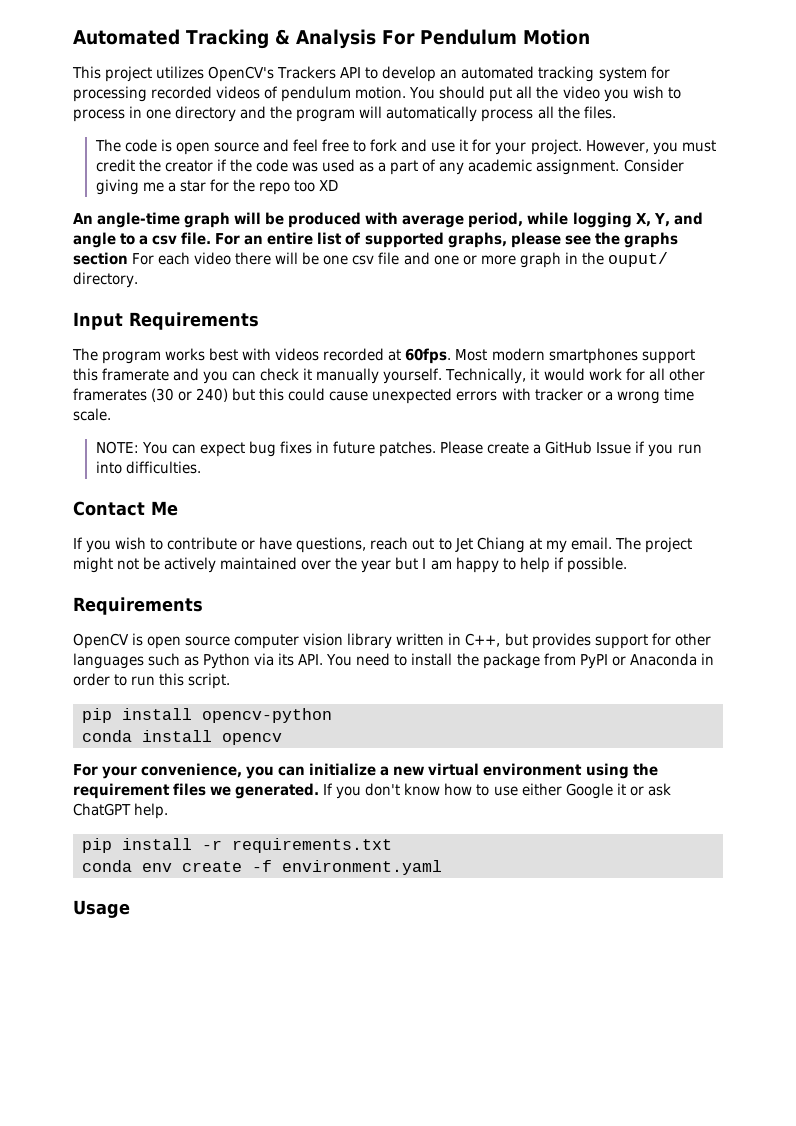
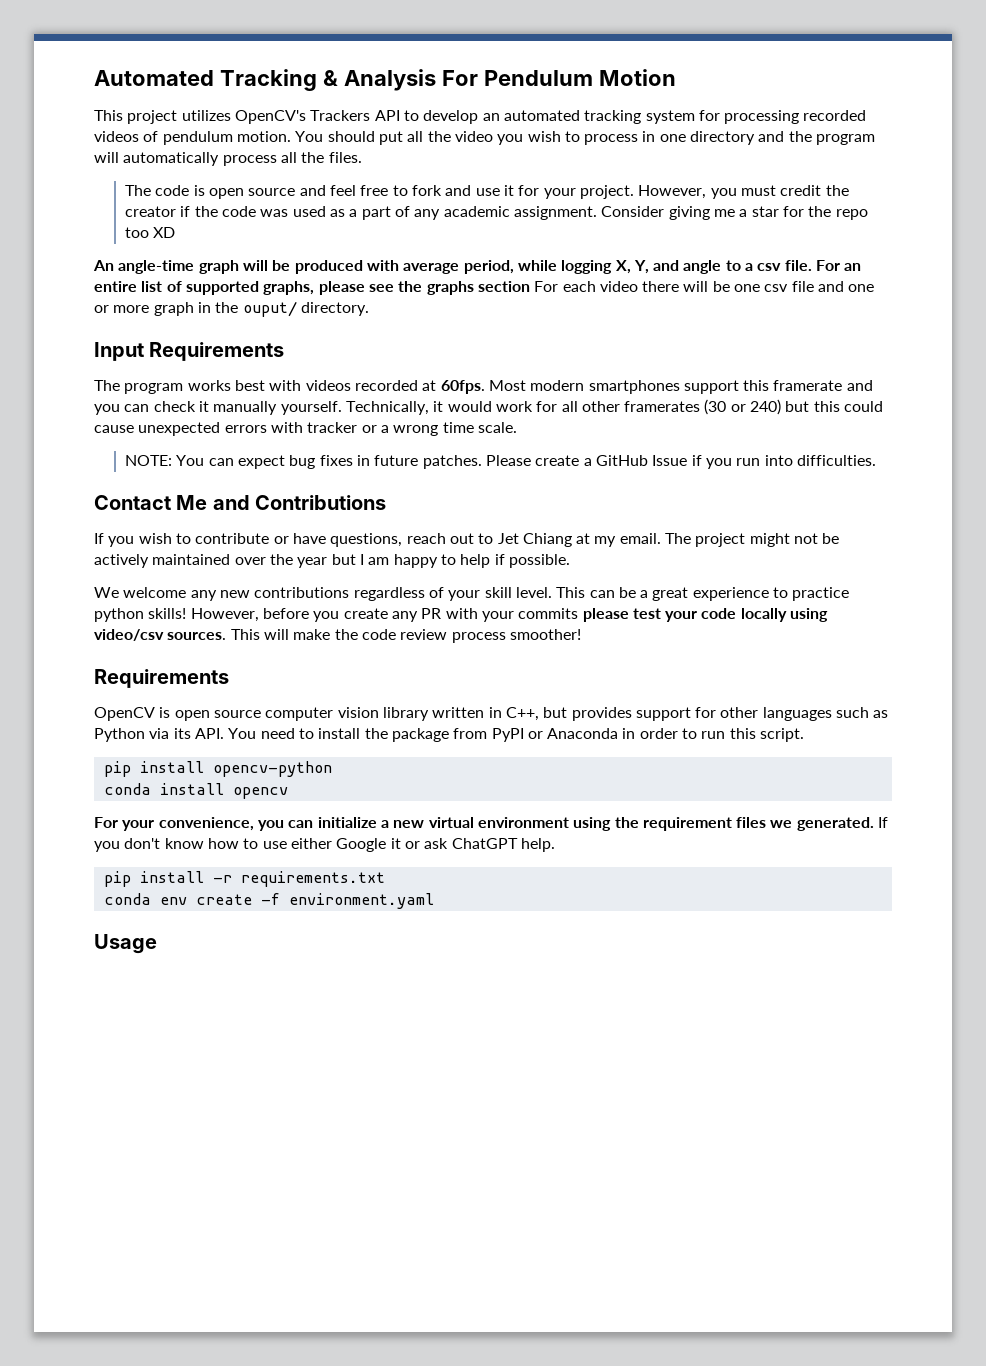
(178, 508) none -> [212,495,387,510] and Contributions
(627, 565) none -> [94,587,850,601] [94,608,829,622] [94,629,581,643] // We welcome any new contributions regardless of your skill level. This can be a great experience to practice python skills! However, before you create any PR with your commits please test your code locally using video/csv sources. This will make the code review process smoother!

